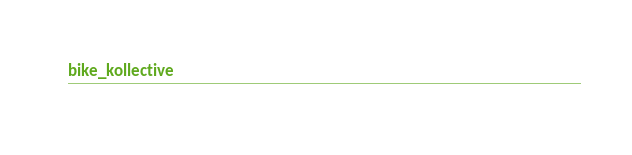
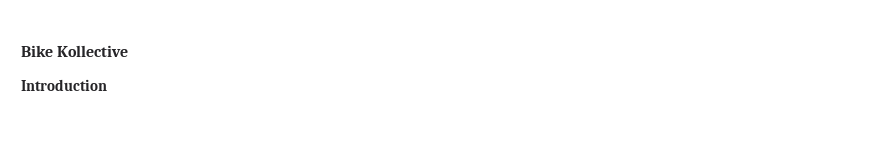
[68,63,174,79] bike_kollective -> [21,45,129,57] [21,79,107,91] Bike Kollective // Introduction

